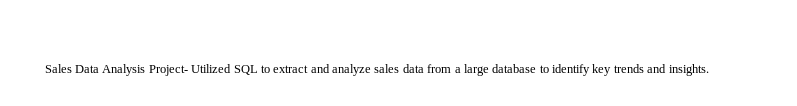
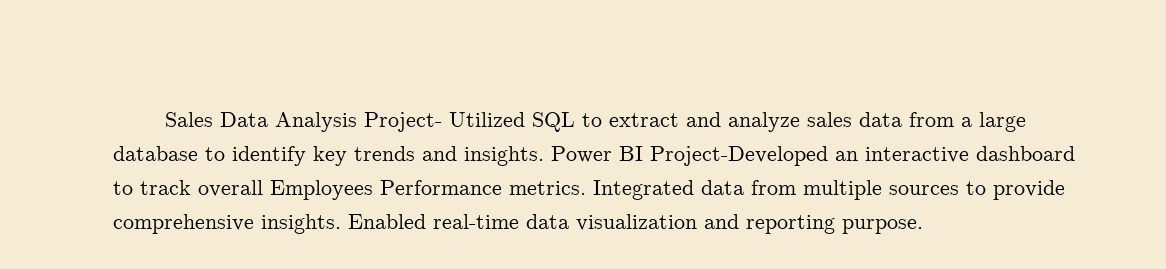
(709, 70) none -> [551,146,1075,166] [113,180,1065,200] [113,214,923,234] Power BI Project-Developed an interactive dashboard to track overall Employees Performance metrics. Integrated data from multiple sources to provide comprehensive insights. Enabled real-time data visualization and reporting purpose.

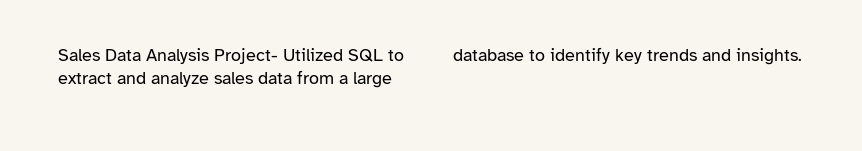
[551,146,1075,166] [113,180,1065,200] [113,214,923,234] Power BI Project-Developed an interactive dashboard to track overall Employees Performance metrics. Integrated data from multiple sources to provide comprehensive insights. Enabled real-time data visualization and reporting purpose. -> (802, 56) none

